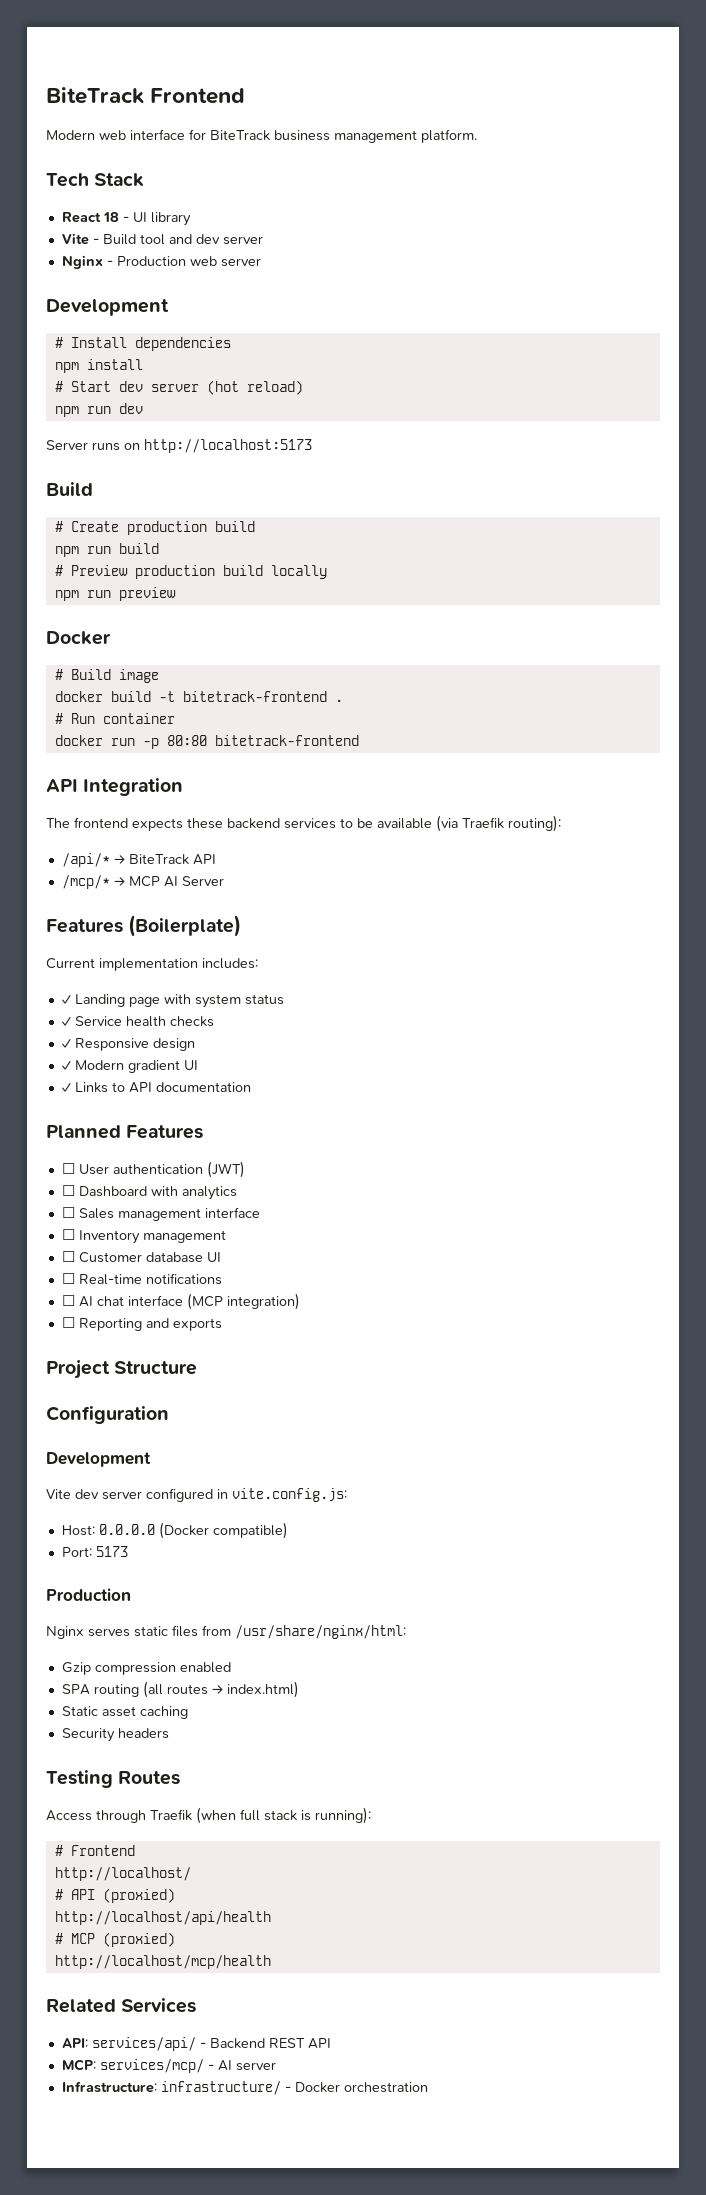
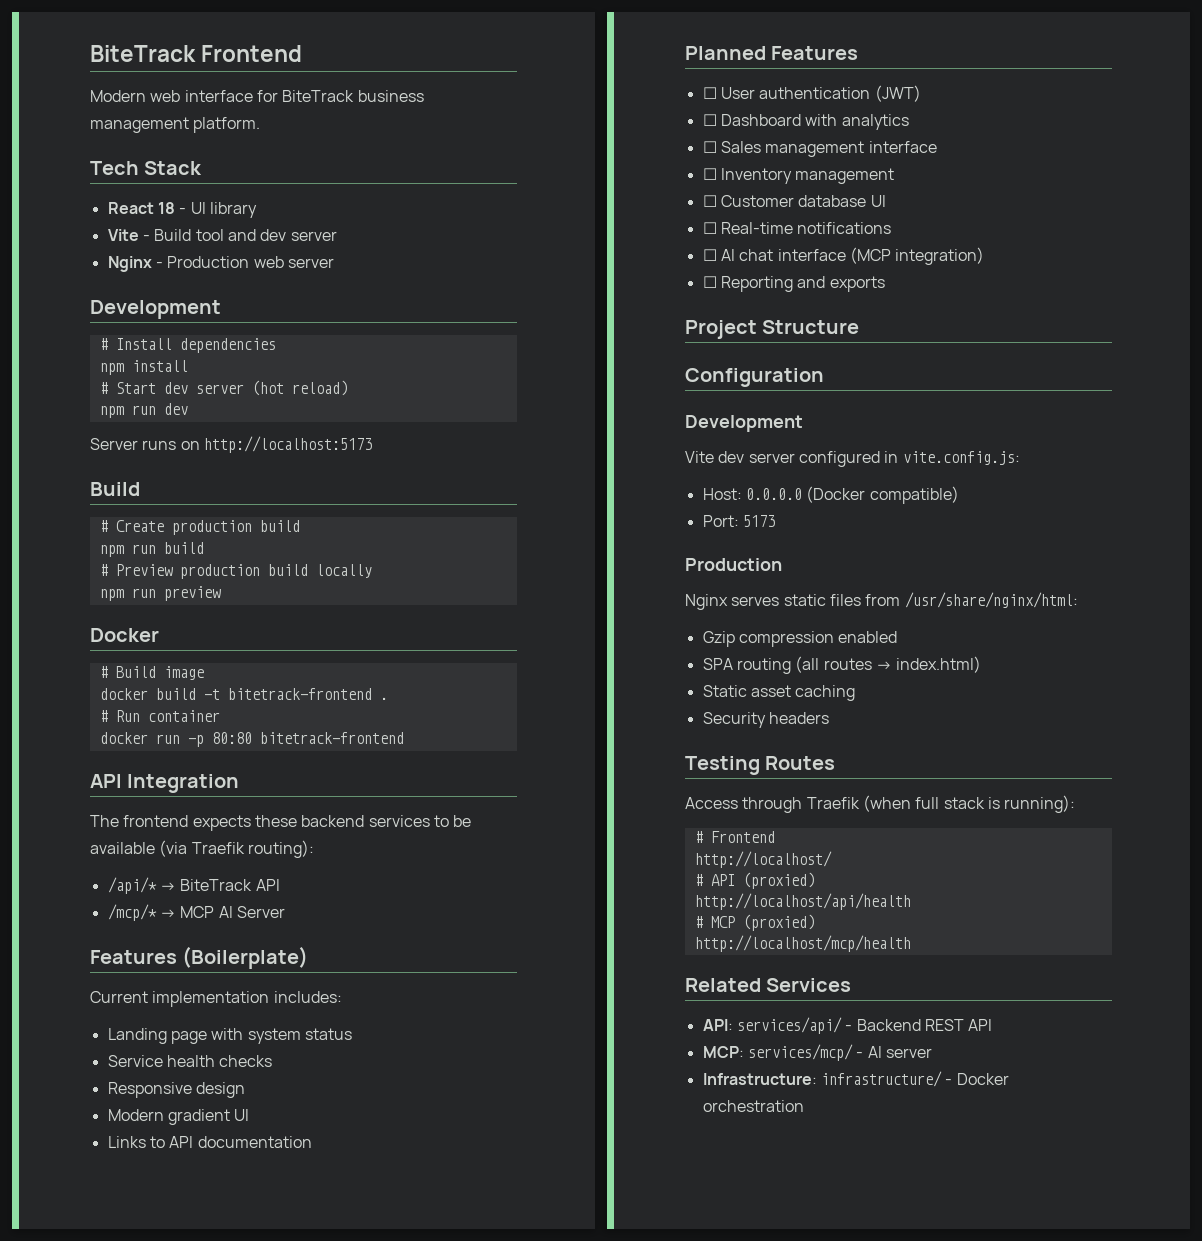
[61,995,71,1004] ✓ -> (342, 997) none
[61,1017,71,1026] ✓ -> (352, 1034) none
[61,1039,71,1048] ✓ -> (273, 1061) none
[61,1061,71,1070] ✓ -> (245, 1090) none
[61,1083,71,1092] ✓ -> (250, 1115) none

